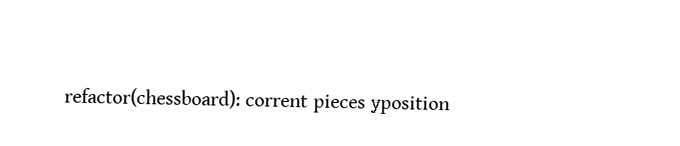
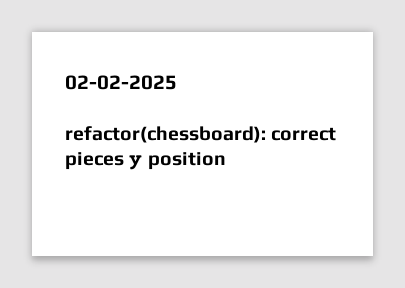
[64,86,450,116] refactor(chessboard): corrent pieces yposition -> [65,75,177,90] [65,126,337,143] [65,152,226,170] 02-02-2025 // refactor(chessboard): correct pieces y position

